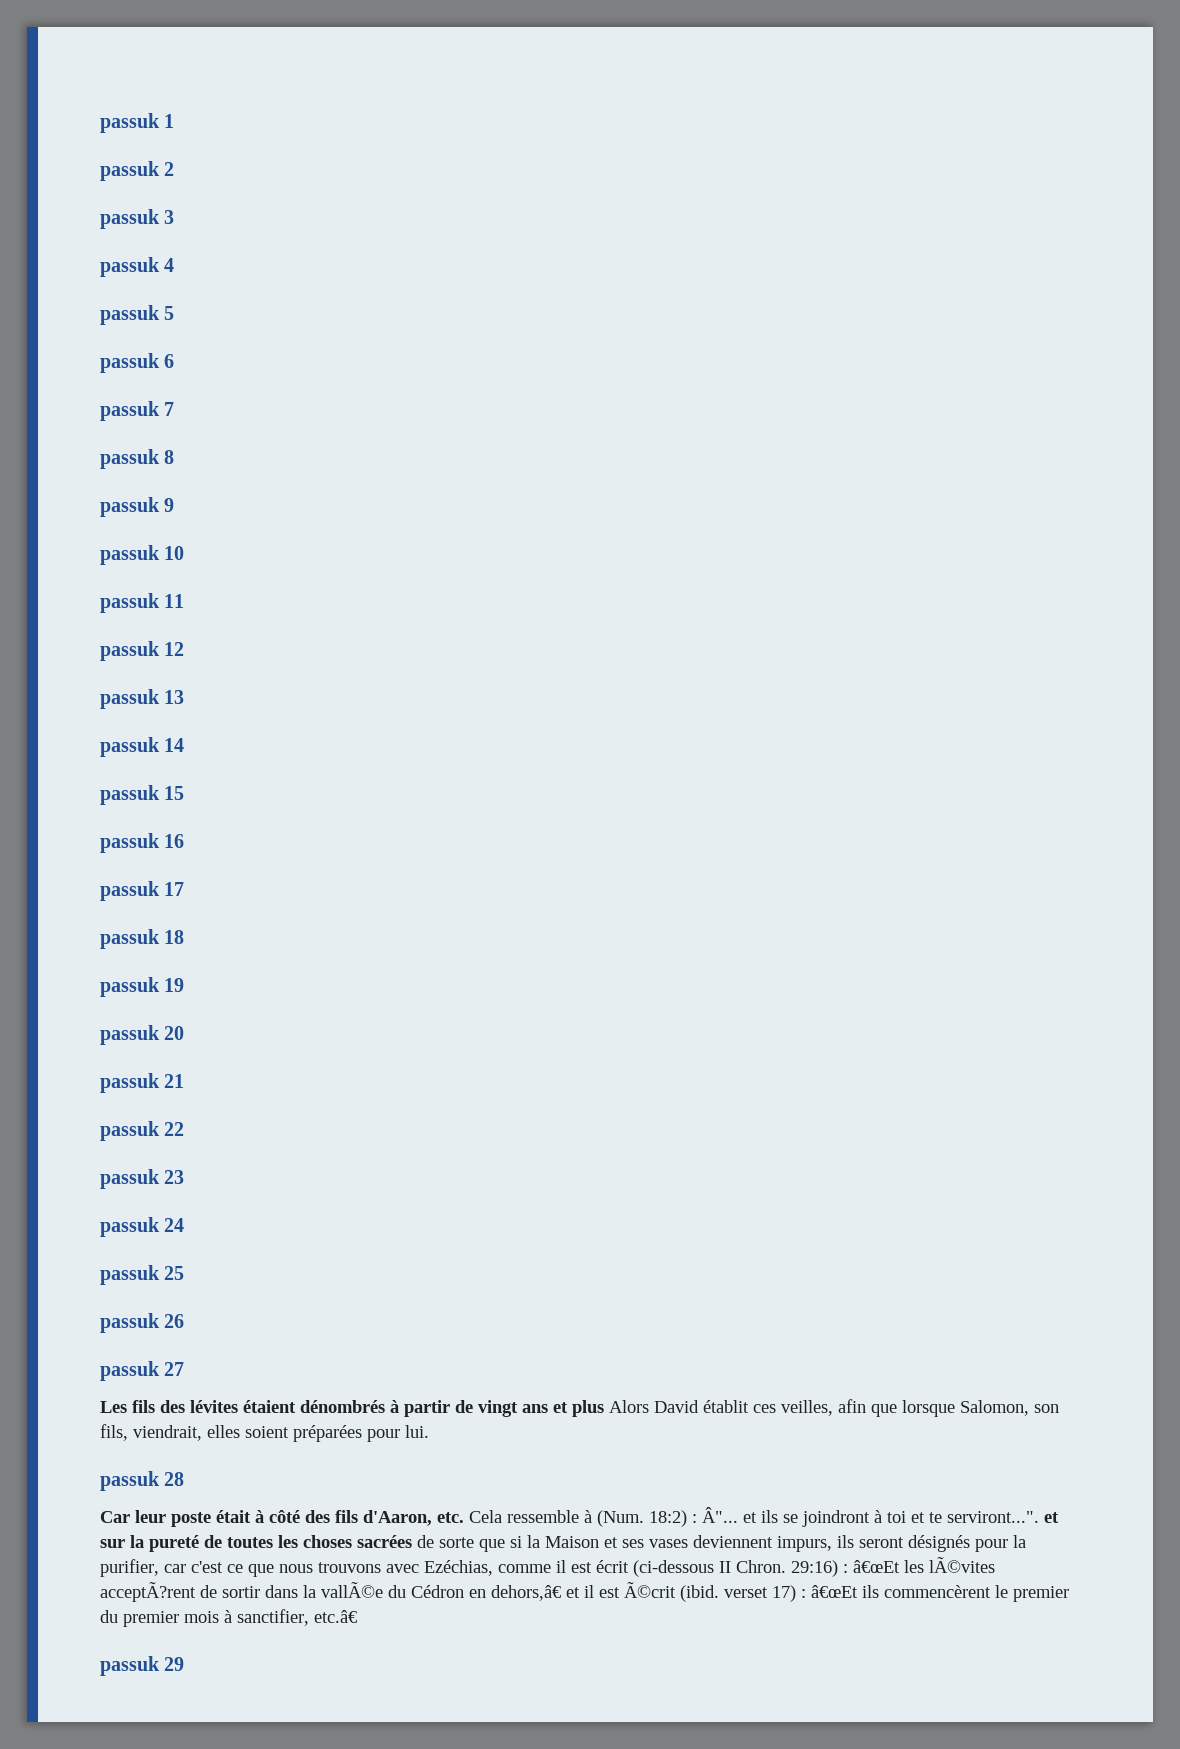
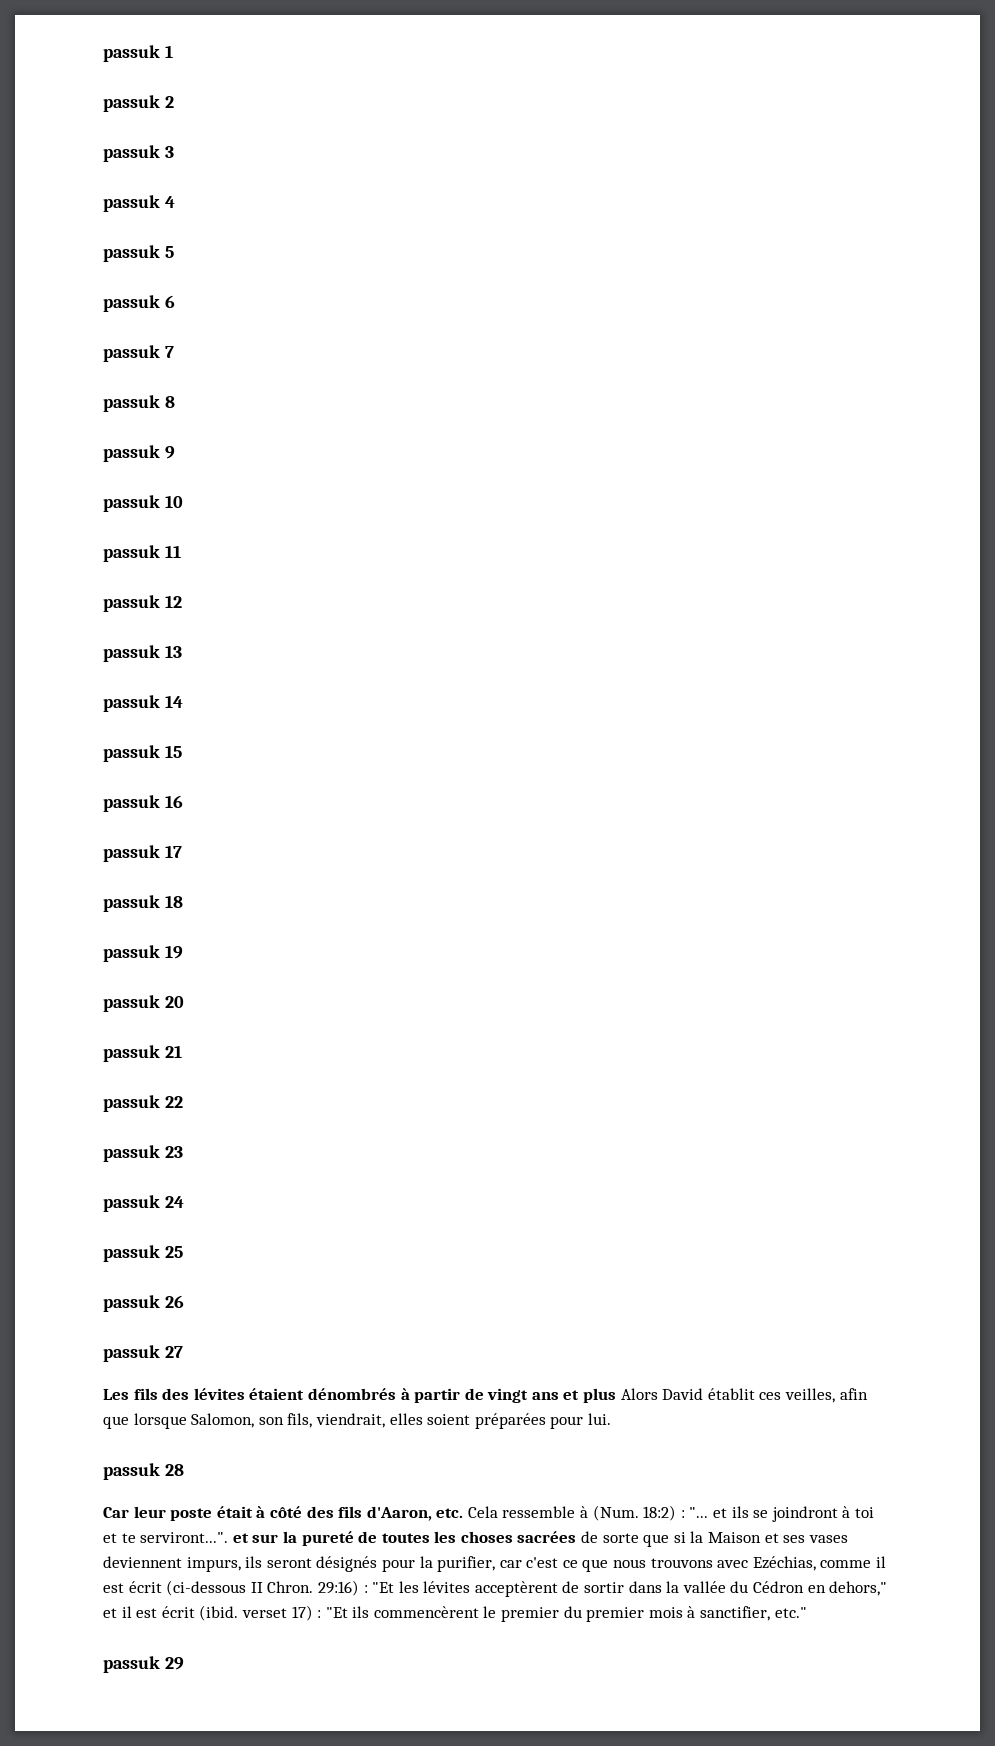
[702,1507,738,1523] Â"... -> [689,1507,709,1518] "...
[853,1557,995,1573] [100,1582,196,1602] â€œEt les lÃ©vites acceptÃ?rent -> [372,1581,558,1597] "Et les lévites acceptèrent
[321,1582,383,1598] vallÃ©e -> [682,1581,726,1593] vallée
[491,1585,561,1601] dehors,â€ -> [829,1581,888,1596] dehors,"
[624,1582,676,1598] Ã©crit -> [161,1606,195,1618] écrit
[811,1585,858,1598] â€œEt -> [325,1607,348,1618] "Et
[314,1610,357,1623] etc.â€ -> [774,1607,807,1618] etc."

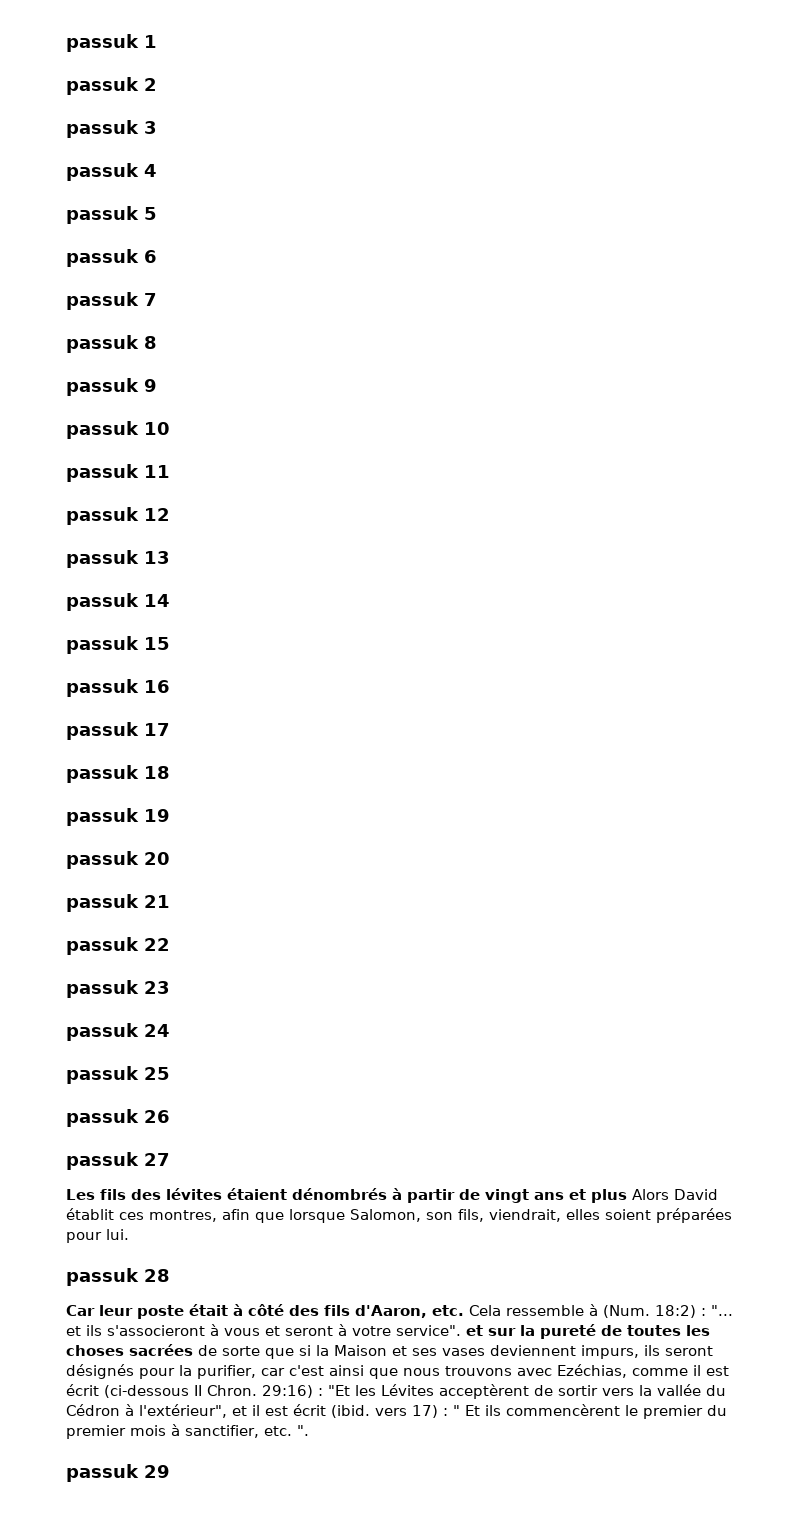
[785,1388,836,1403] veilles, -> [149,1210,217,1222] montres,
[753,1506,874,1522] [103,1532,229,1543] se joindront à toi et te serviront...". -> [107,1324,461,1336] s'associeront à vous et seront à votre service".
[562,1560,578,1568] ce -> [329,1365,364,1376] ainsi
[423,1581,471,1593] lévites -> [381,1384,434,1396] Lévites
[628,1581,662,1593] dans -> [602,1388,634,1396] vers
[807,1581,888,1596] en dehors," -> [125,1404,227,1418] à l'extérieur",
[241,1608,287,1618] verset -> [375,1408,407,1416] vers
[325,1607,348,1618] "Et -> [453,1405,480,1416] " Et
[774,1607,807,1618] etc." -> [264,1425,309,1436] etc. ".

